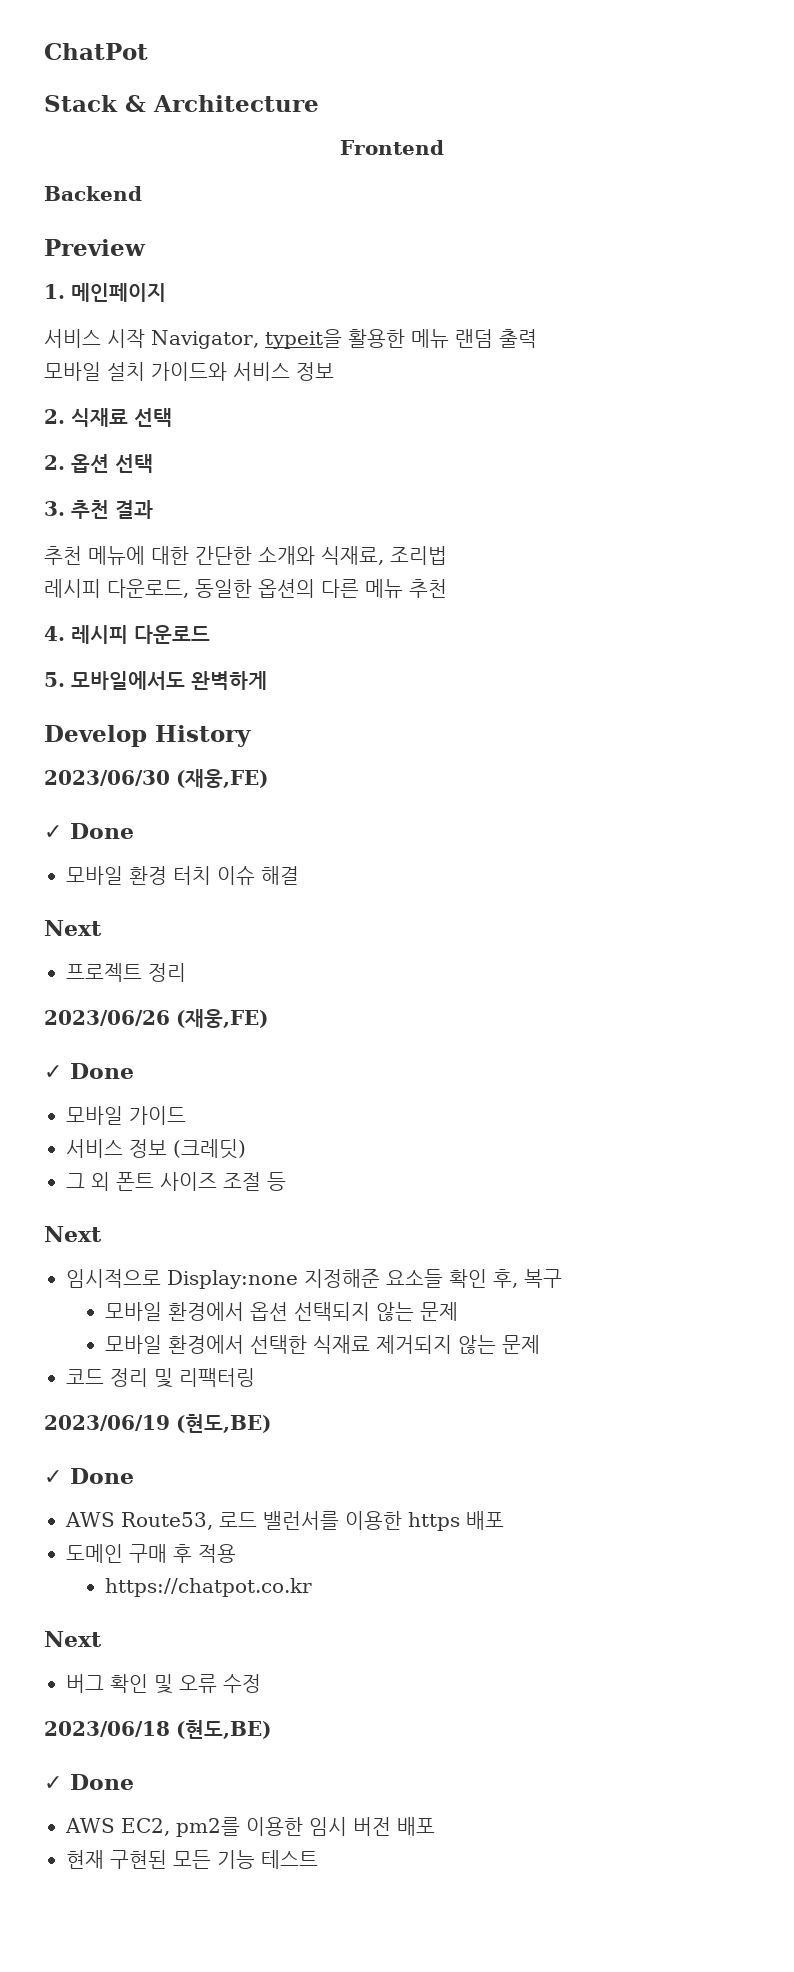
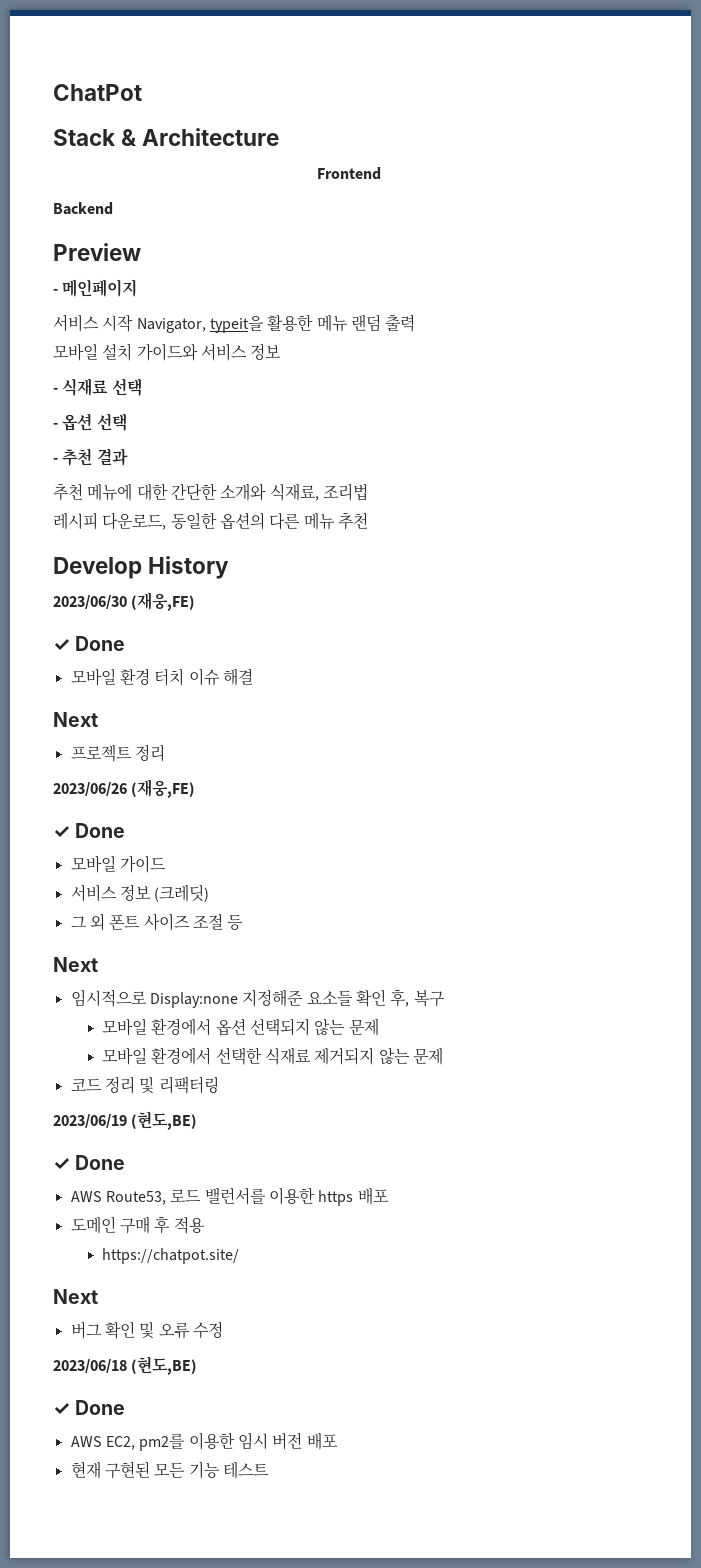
[44,284,65,299] 1. -> [53,289,58,294] -
[44,409,65,424] 2. -> [53,388,58,393] -
[44,455,65,470] 2. -> [53,423,58,428] -
[44,501,65,516] 3. -> [53,458,58,463] -
[44,625,210,644] [44,671,267,690] // 4. 레시피 다운로드 // 5. 모바일에서도 완벽하게 -> (368, 521) none
[105,1578,313,1597] https://chatpot.co.kr -> [101,1248,239,1264] https://chatpot.site/

